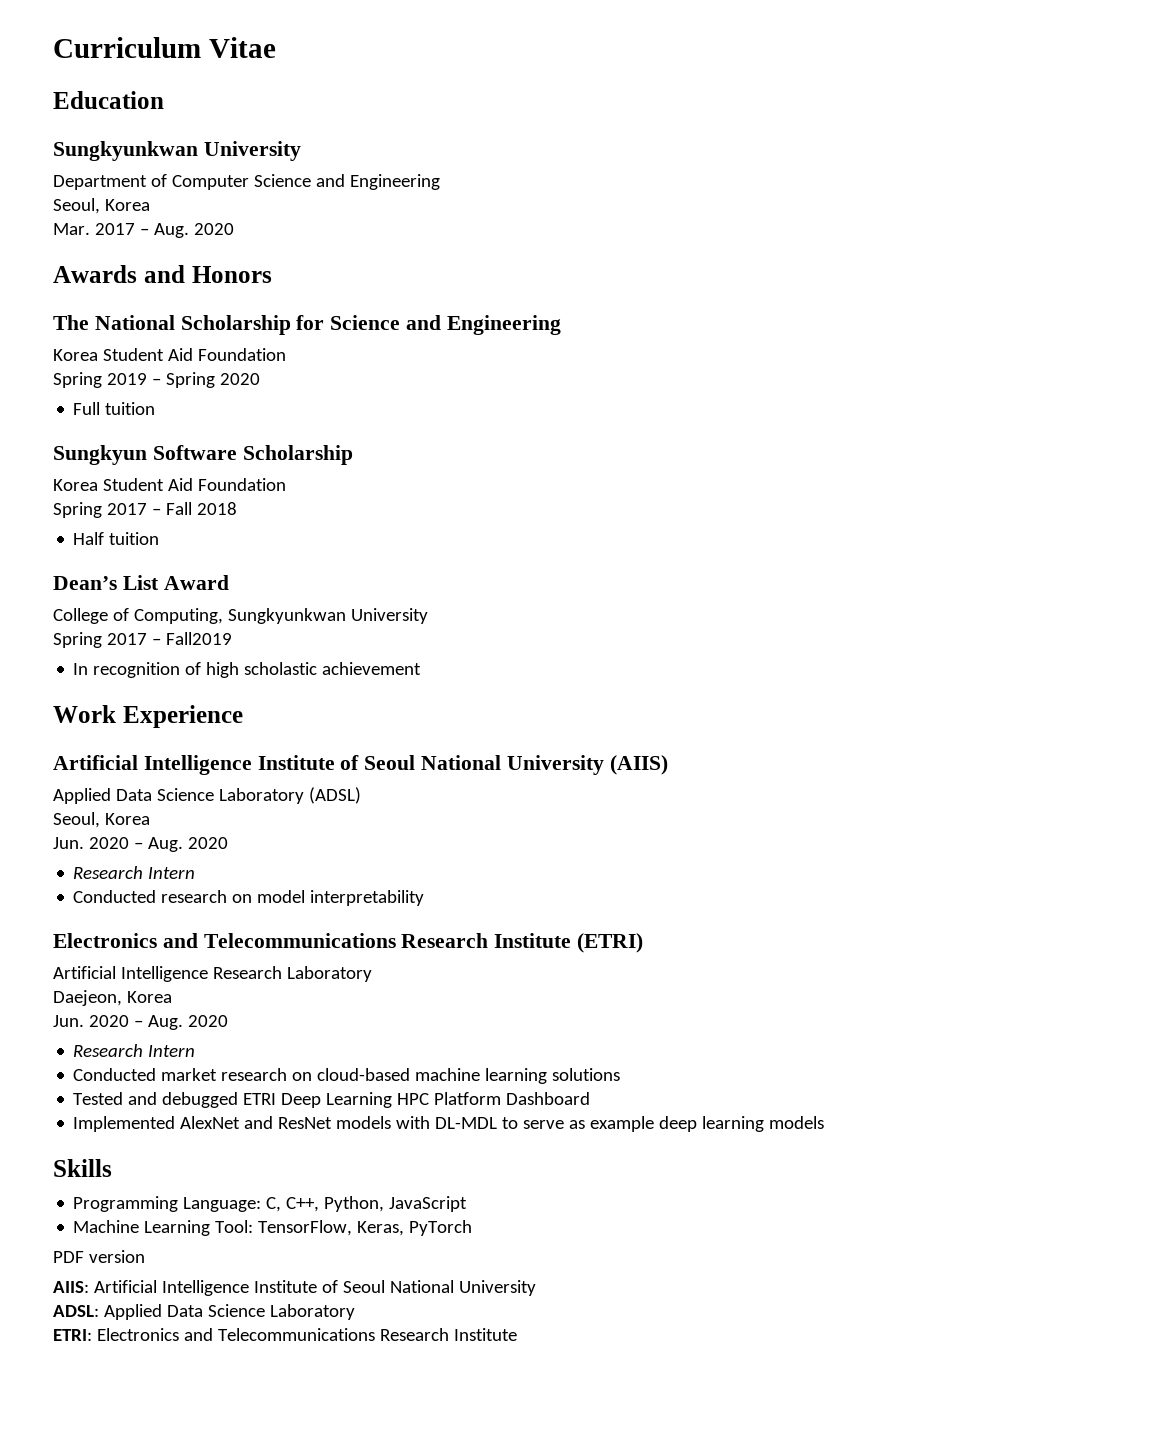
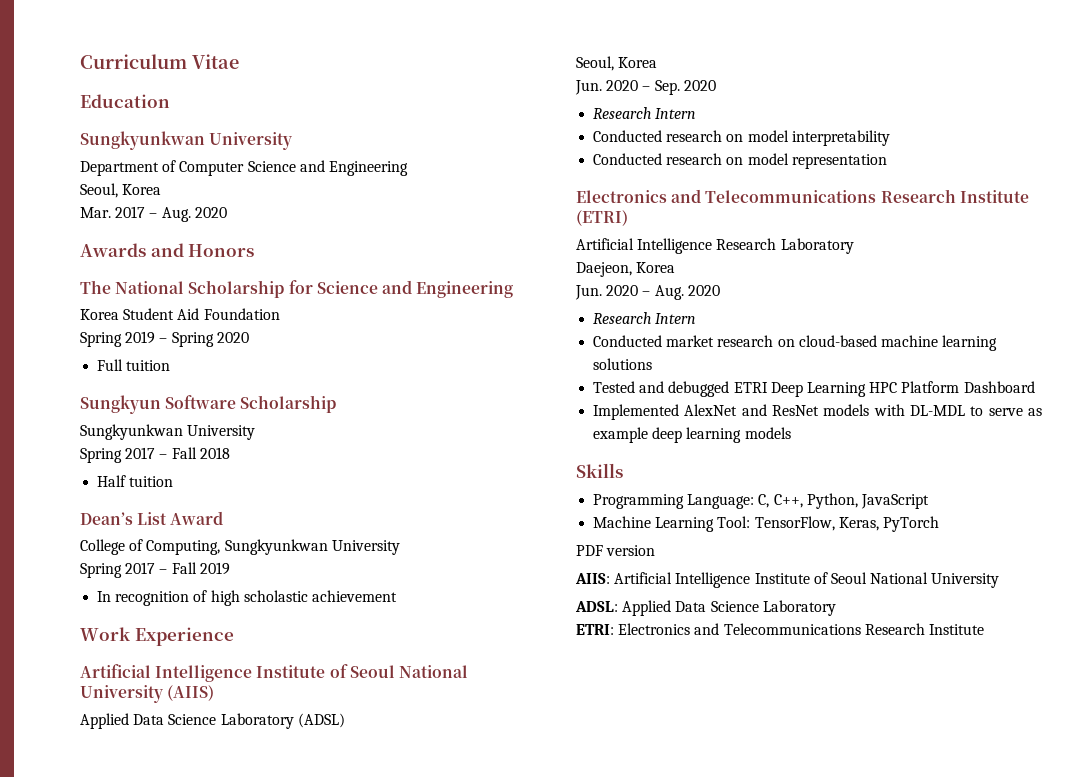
[53,478,286,491] Korea Student Aid Foundation -> [80,424,256,440] Sungkyunkwan University
[165,632,232,645] Fall2019 -> [171,562,230,575] Fall 2019
[147,837,183,852] Aug. -> [654,80,680,95] Sep.
(425, 898) none -> [593,153,887,169] // Conducted research on model representation

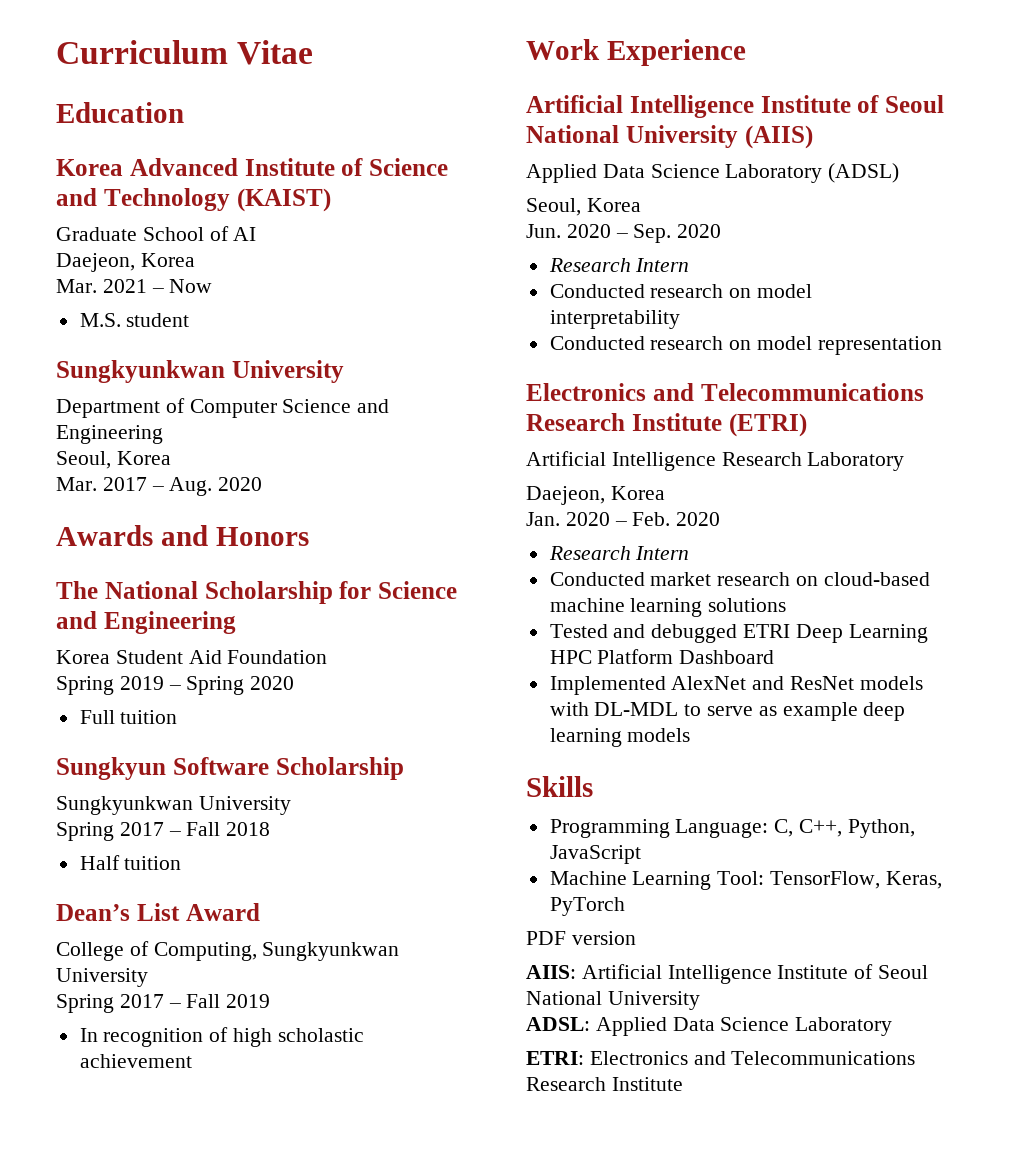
(170, 101) none -> [56,158,448,176] [56,188,331,212] [56,226,257,241] [56,253,195,272] [56,279,213,293] [79,313,190,327] // Korea Advanced Institute of Science and Technology (KAIST) // Graduate School of AI // Daejeon, Korea // Mar. 2021 – Now // M.S. student
[575,285,684,300] Jun. 2020 – Aug. -> [526,512,671,526] Jan. 2020 – Feb.

